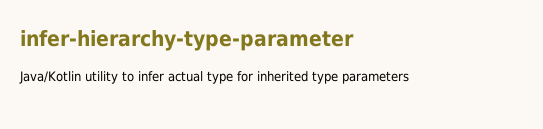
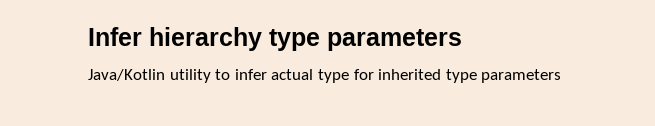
[20,30,354,51] infer-hierarchy-type-parameter -> [88,27,462,51] Infer hierarchy type parameters

